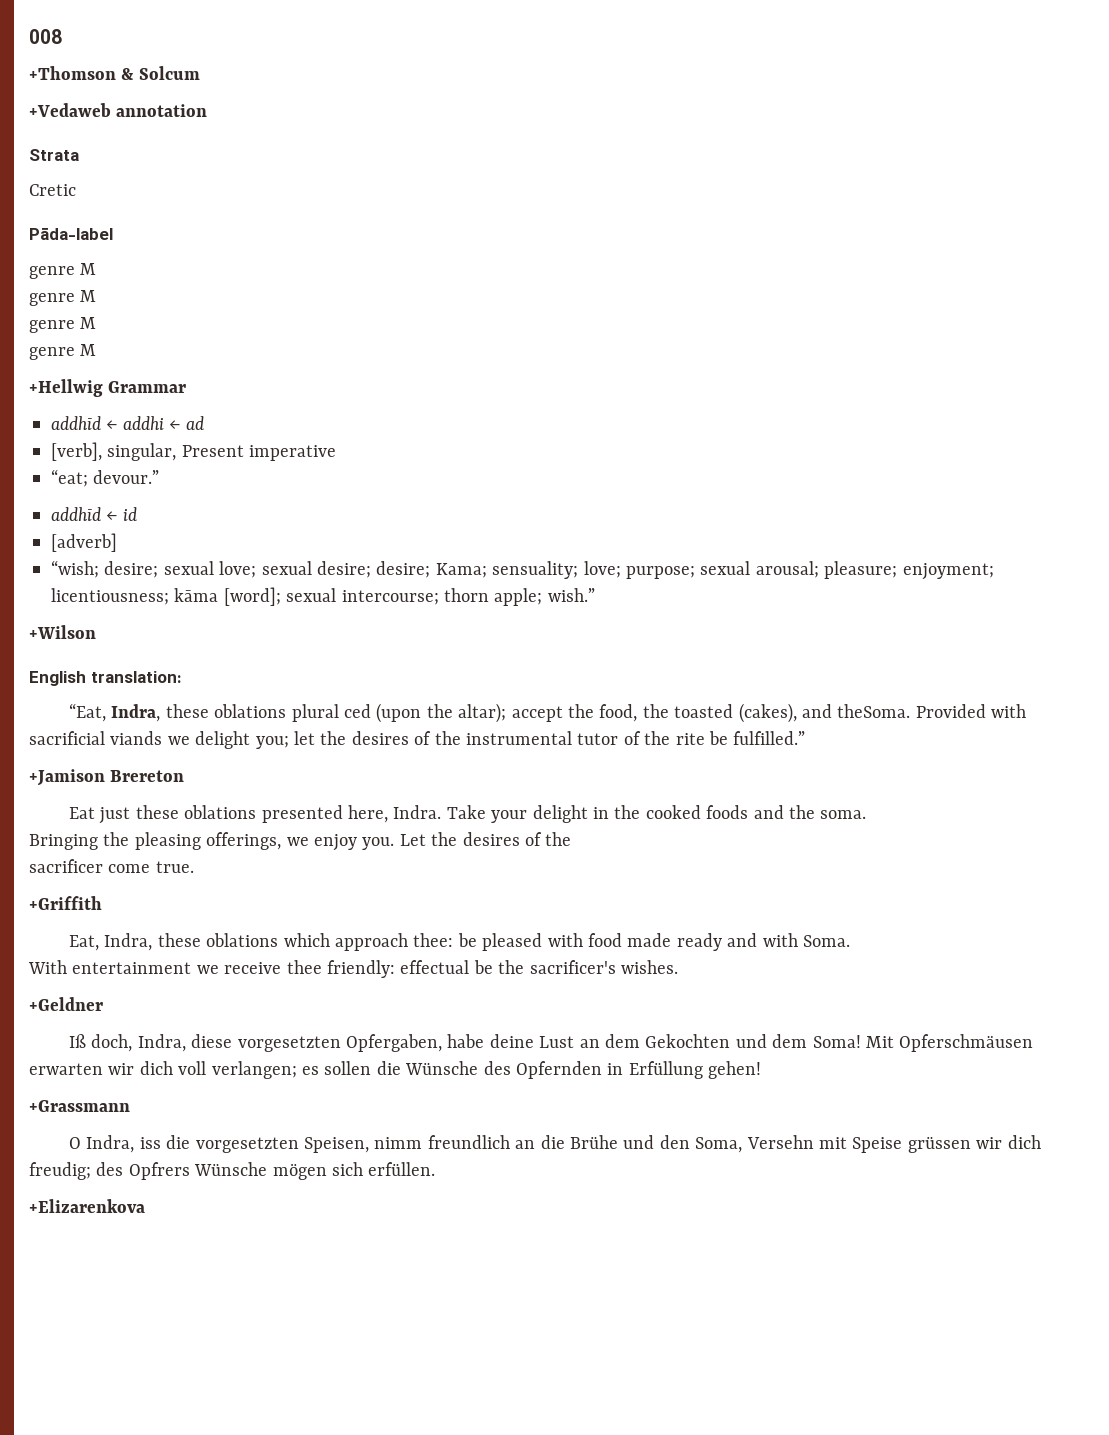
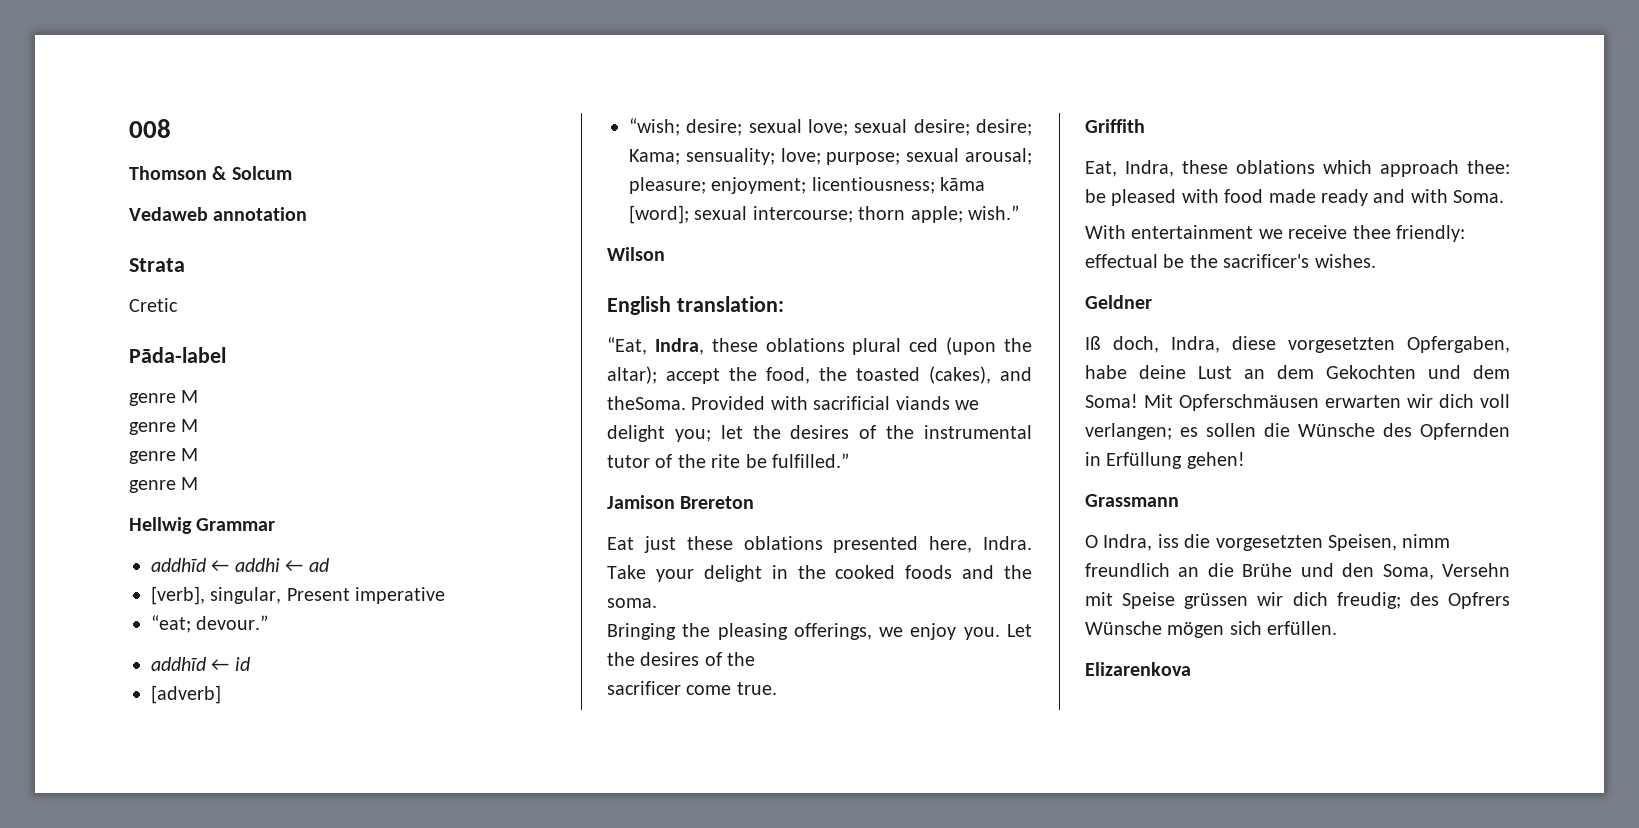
[29,66,116,80] +Thomson -> [129,166,207,180] Thomson
[29,103,111,117] +Vedaweb -> [129,207,208,221] Vedaweb
[29,379,103,397] +Hellwig -> [129,517,192,534] Hellwig
[29,625,96,639] +Wilson -> [607,247,665,261] Wilson
[29,769,105,786] +Jamison -> [607,495,675,509] Jamison
[29,896,102,910] +Griffith -> [1085,119,1145,133] Griffith
[29,997,103,1011] +Geldner -> [1085,295,1152,309] Geldner
[29,1100,130,1112] +Grassmann -> [1085,494,1179,507] Grassmann
[29,1199,145,1213] +Elizarenkova -> [1085,662,1191,676] Elizarenkova

